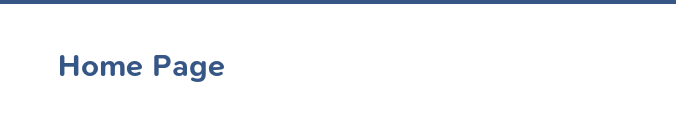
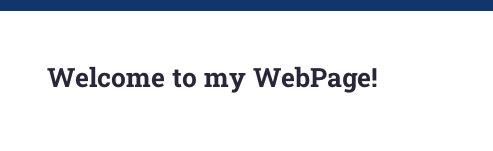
[58,55,225,82] Home Page -> [47,66,379,93] Welcome to my WebPage!

